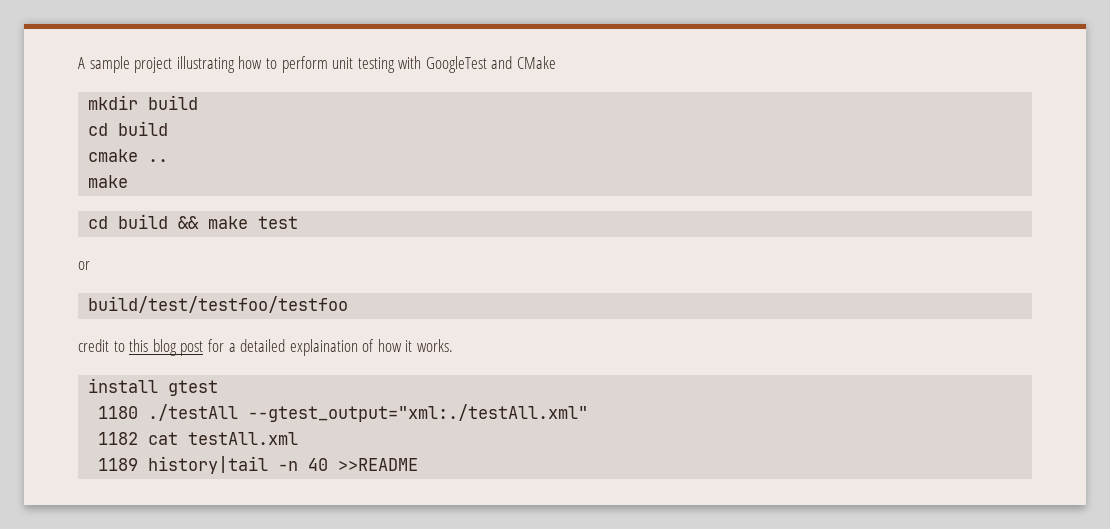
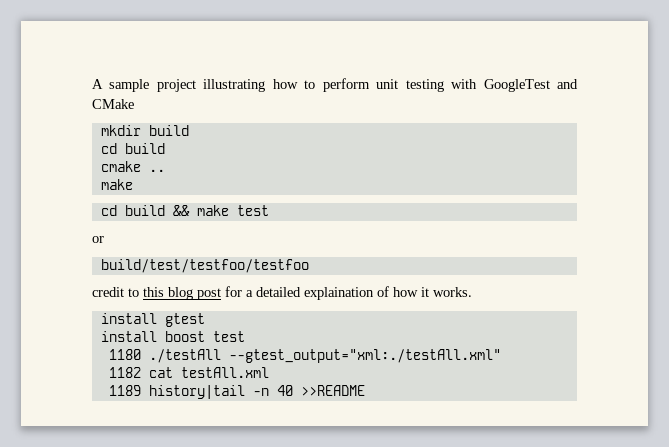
(219, 388) none -> [100,331,245,342] // install boost test

